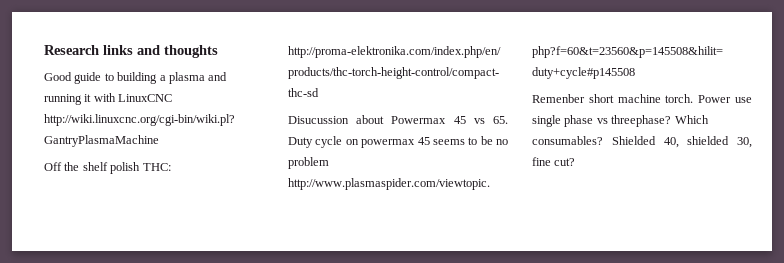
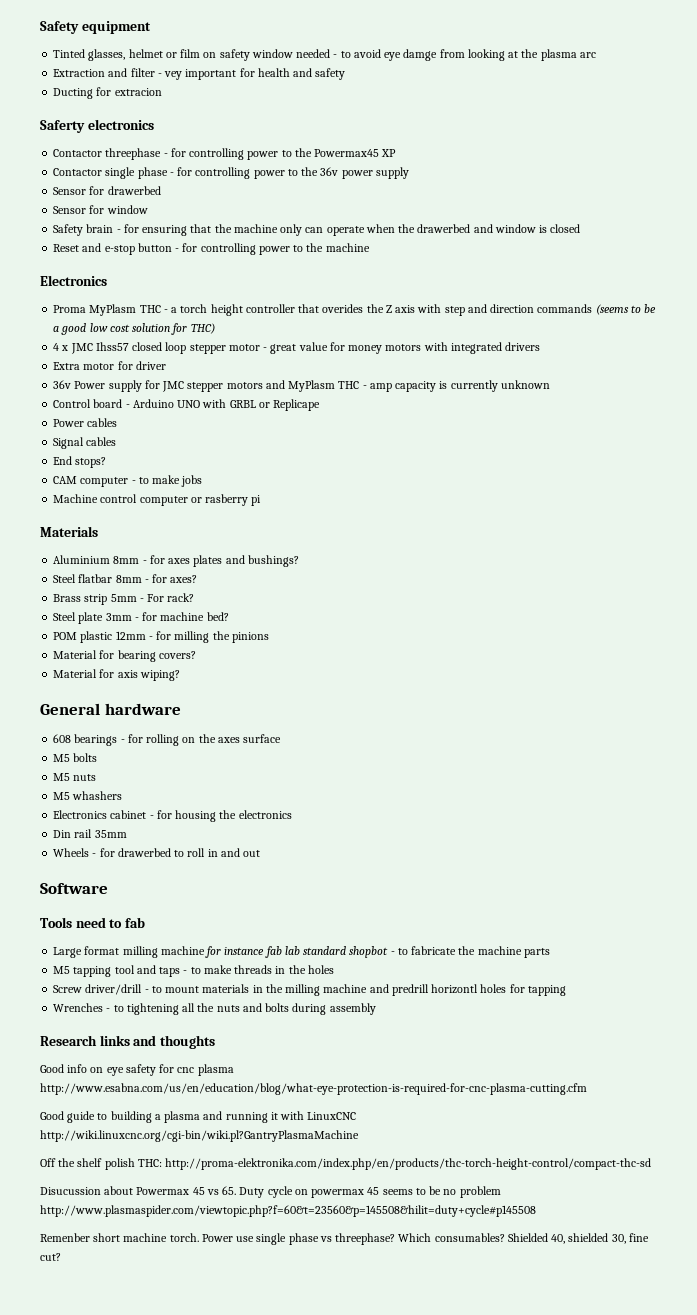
[44,45,218,58] Research links and thoughts -> [40,21,151,34] [53,49,596,61] [53,68,346,80] [53,87,162,99] [40,119,154,133] [53,148,397,160] [53,167,409,179] [53,186,161,195] [53,205,148,214] [53,224,581,236] [53,243,370,255] [40,275,107,286] [53,304,657,316] [53,323,215,335] [53,342,541,354] [53,361,166,370] [53,380,550,392] [53,399,321,411] [53,418,118,427] [53,437,117,449] [53,456,107,468] [53,475,203,487] [53,494,262,506] [40,526,98,537] [53,555,299,567] [53,574,198,583] [53,593,195,605] [53,612,229,624] [53,631,269,643] [53,650,196,662] [53,669,180,681] [40,703,181,715] [53,734,282,746] [53,753,98,762] [53,773,97,781] [53,791,123,800] [53,810,292,822] [53,829,127,838] [53,848,261,857] [40,883,108,894] [40,917,145,928] [53,946,550,958] [53,965,334,977] [53,984,566,996] [53,1003,376,1015] [40,1035,215,1049] [40,1064,234,1076] [40,1083,587,1095] Safety equipment // Tinted glasses, helmet or film on safety window needed - to avoid eye damge from looking at the plasma arc // Extraction and filter - vey important for health and safety // Ducting for extracion // Saferty electronics // Contactor threephase - for controlling power to the Powermax45 XP // Contactor single phase - for controlling power to the 36v power supply // Sensor for drawerbed // Sensor for window // Safety brain - for ensuring that the machine only can operate when the drawerbed and window is closed // Reset and e-stop button - for controlling power to the machine // Electronics // Proma MyPlasm THC - a torch height controller that overides the Z axis with step and direction commands (seems to be a good low cost solution for THC) // 4 x JMC Ihss57 closed loop stepper motor - great value for money motors with integrated drivers // Extra motor for driver // 36v Power supply for JMC stepper motors and MyPlasm THC - amp capacity is currently unknown // Control board - Arduino UNO with GRBL or Replicape // Power cables // Signal cables // End stops? // CAM computer - to make jobs // Machine control computer or rasberry pi // Materials // Aluminium 8mm - for axes plates and bushings? // Steel flatbar 8mm - for axes? // Brass strip 5mm - For rack? // Steel plate 3mm - for machine bed? // POM plastic 12mm - for milling the pinions // Material for bearing covers? // Material for axis wiping? // General hardware // 608 bearings - for rolling on the axes surface // M5 bolts // M5 nuts // M5 whashers // Electronics cabinet - for housing the electronics // Din rail 35mm // Wheels - for drawerbed to roll in and out // Software // Tools need to fab // Large format milling machine for instance fab lab standard shopbot - to fabricate the machine parts // M5 tapping tool and taps - to make threads in the holes // Screw driver/drill - to mount materials in the milling machine and predrill horizontl holes for tapping // Wrenches - to tightening all the nuts and bolts during assembly // Research links and thoughts // Good info on eye safety for cnc plasma http://www.esabna.com/us/en/education/blog/what-eye-protection-is-required-for-cnc-plasma-cutting.cfm

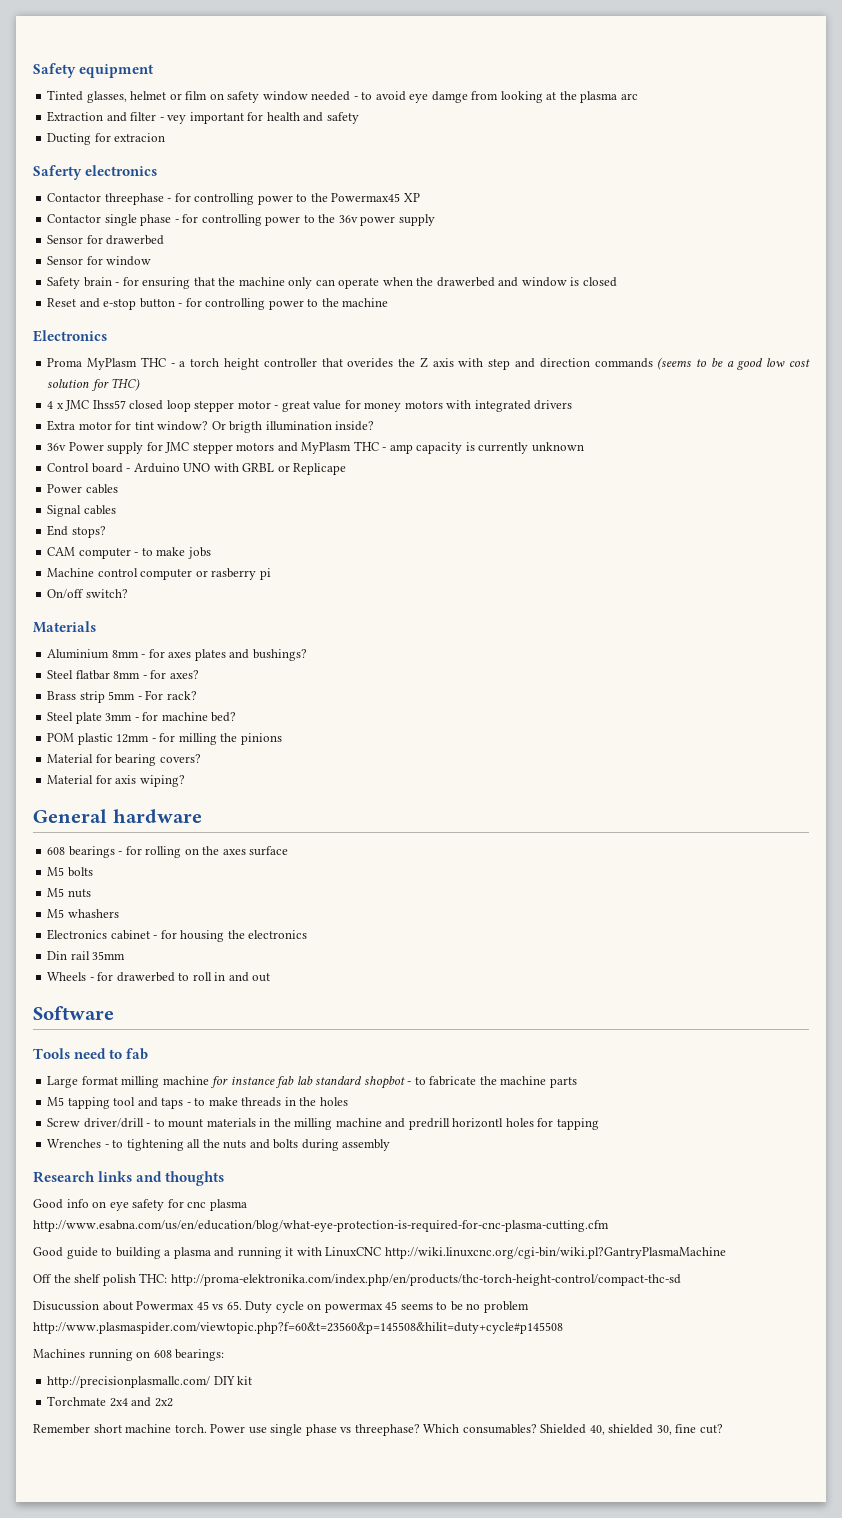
[135,361,166,370] driver -> [134,421,375,433] tint window? Or brigth illumination inside?
(262, 500) none -> [47,589,128,599] // On/off switch?
[40,1233,90,1242] Remenber -> [33,1349,225,1361] [47,1376,253,1388] [47,1396,173,1407] [33,1424,90,1434] Machines running on 608 bearings: // http://precisionplasmallc.com/ DIY kit // Torchmate 2x4 and 2x2 // Remember

